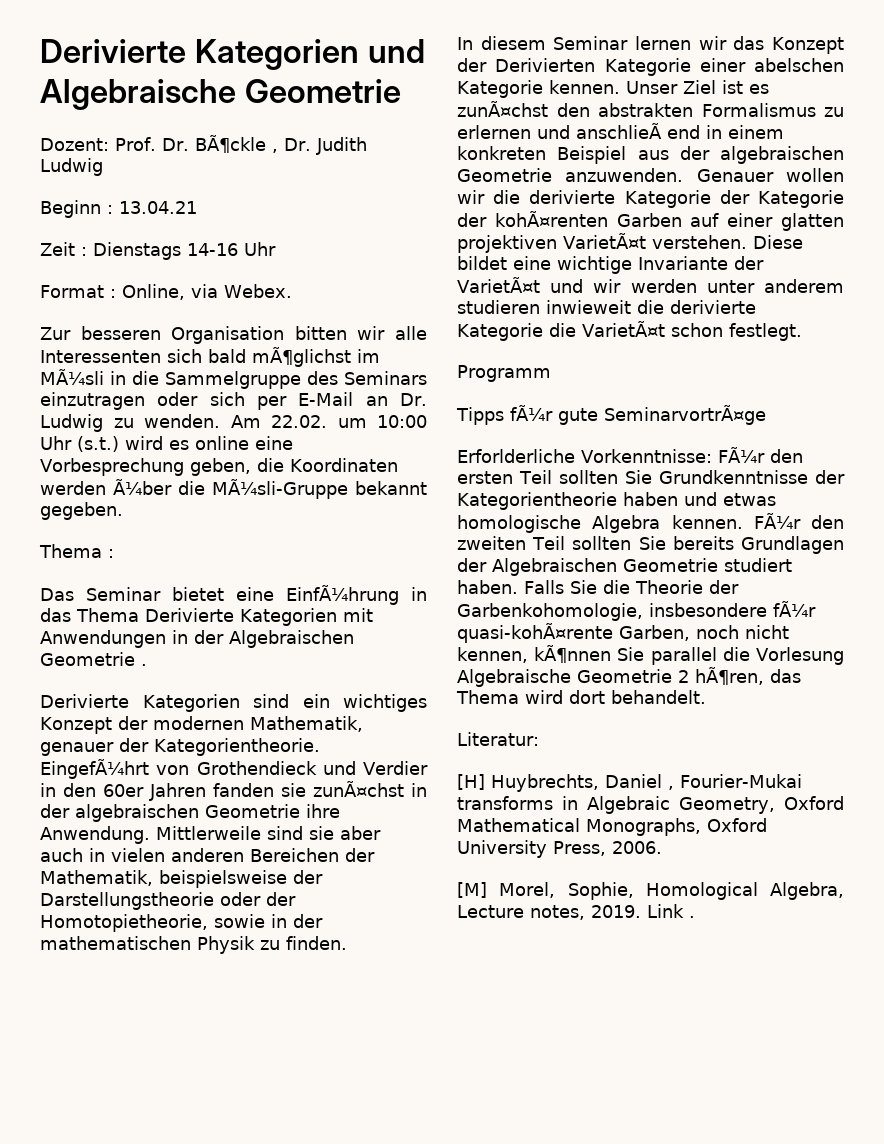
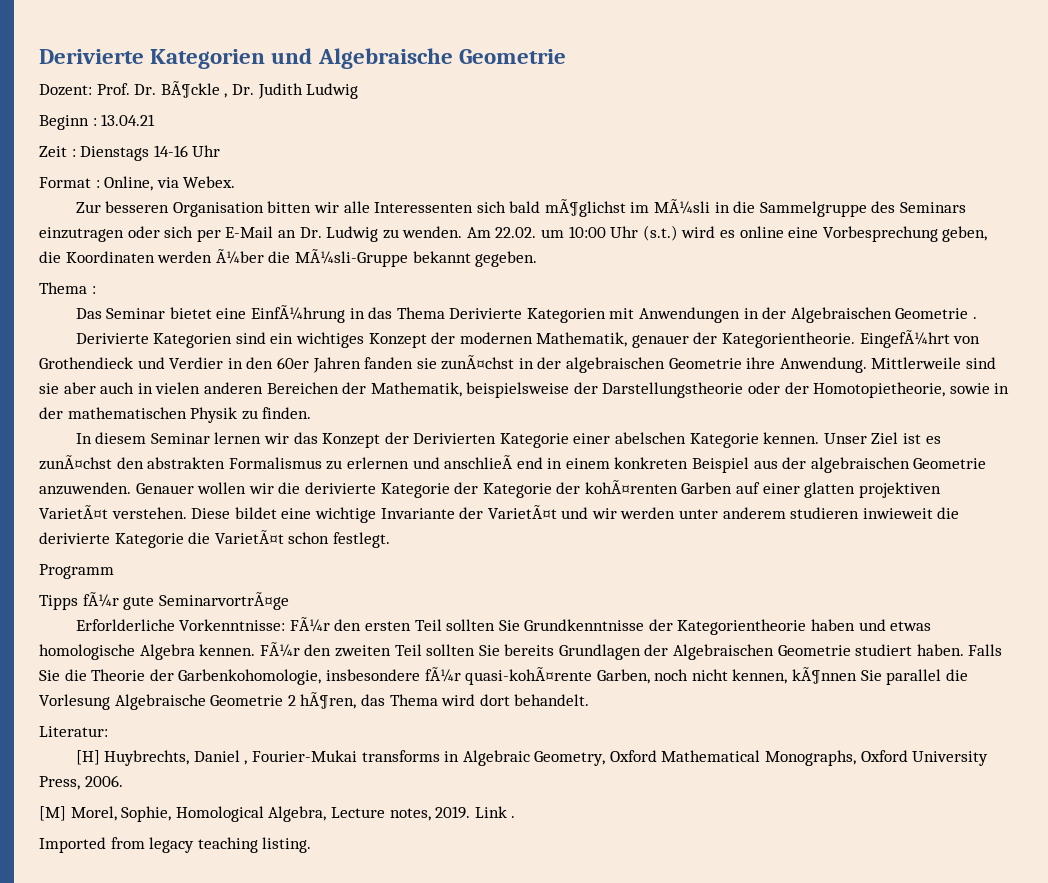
(695, 917) none -> [39,837,312,853] // Imported from legacy teaching listing.

